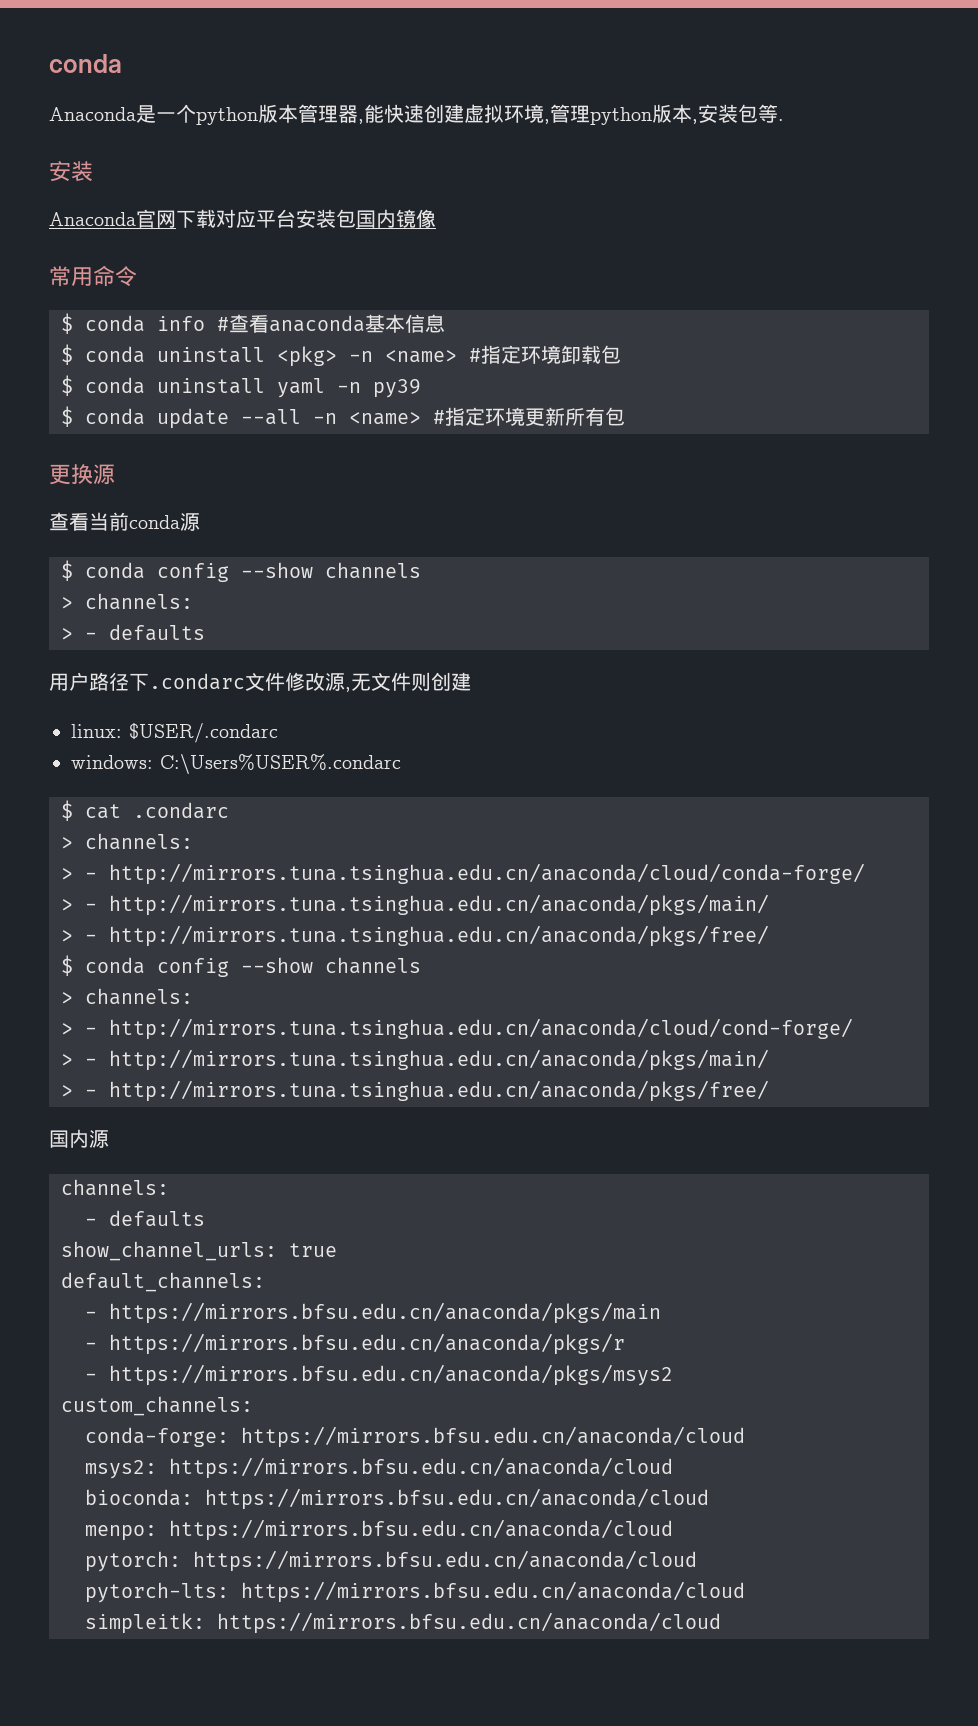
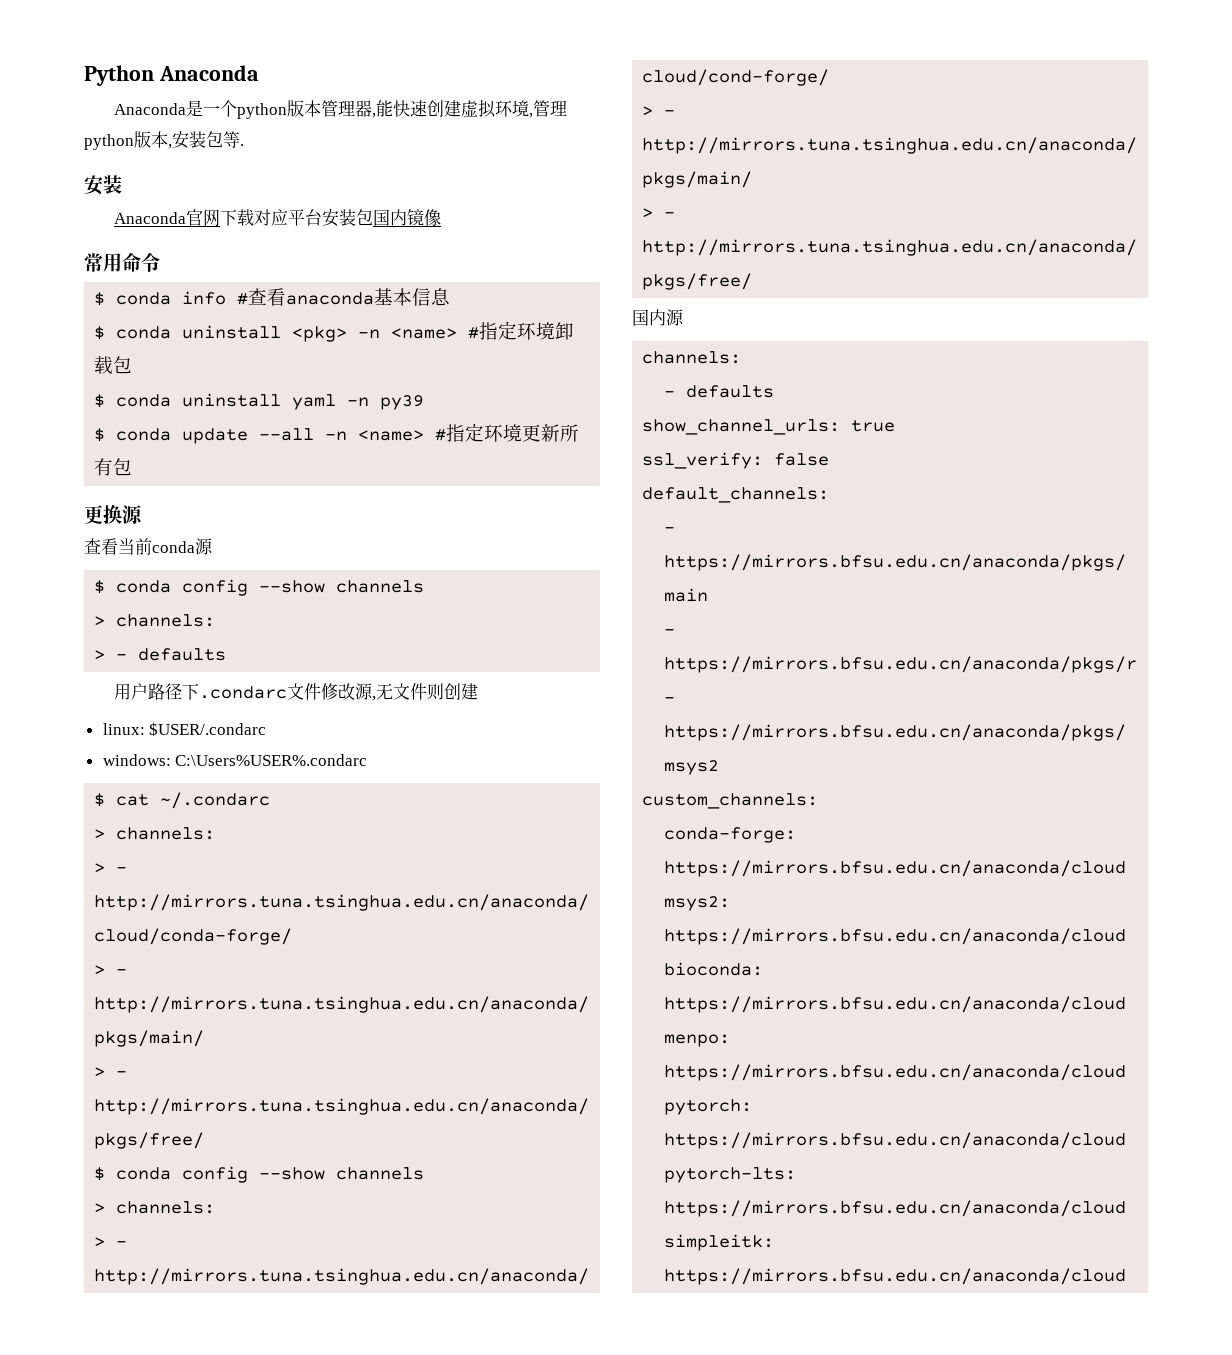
[49,54,122,73] conda -> [84,65,259,86] Python Anaconda
[133,802,229,819] .condarc -> [160,792,271,809] ~/.condarc
(337, 1250) none -> [642,452,830,469] // ssl_verify: false

